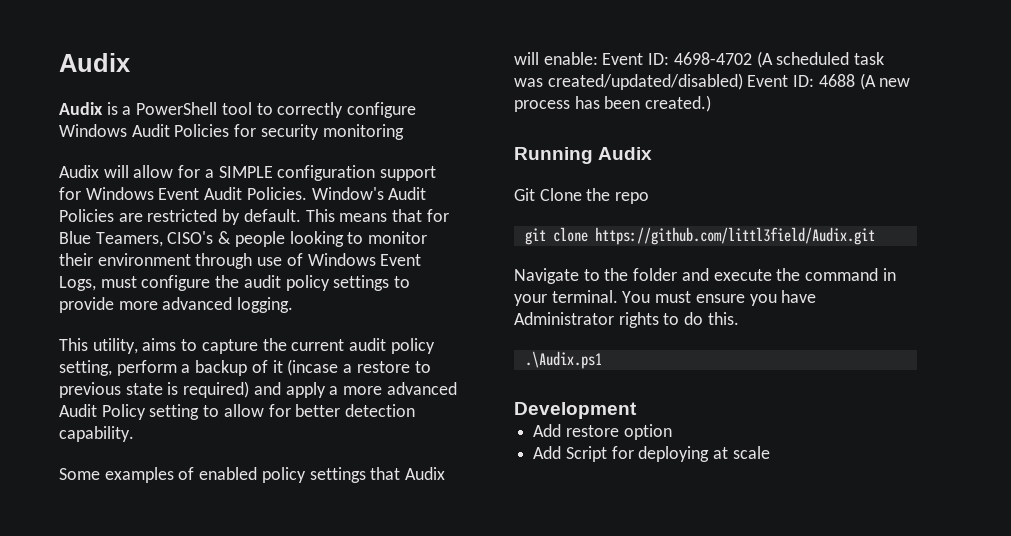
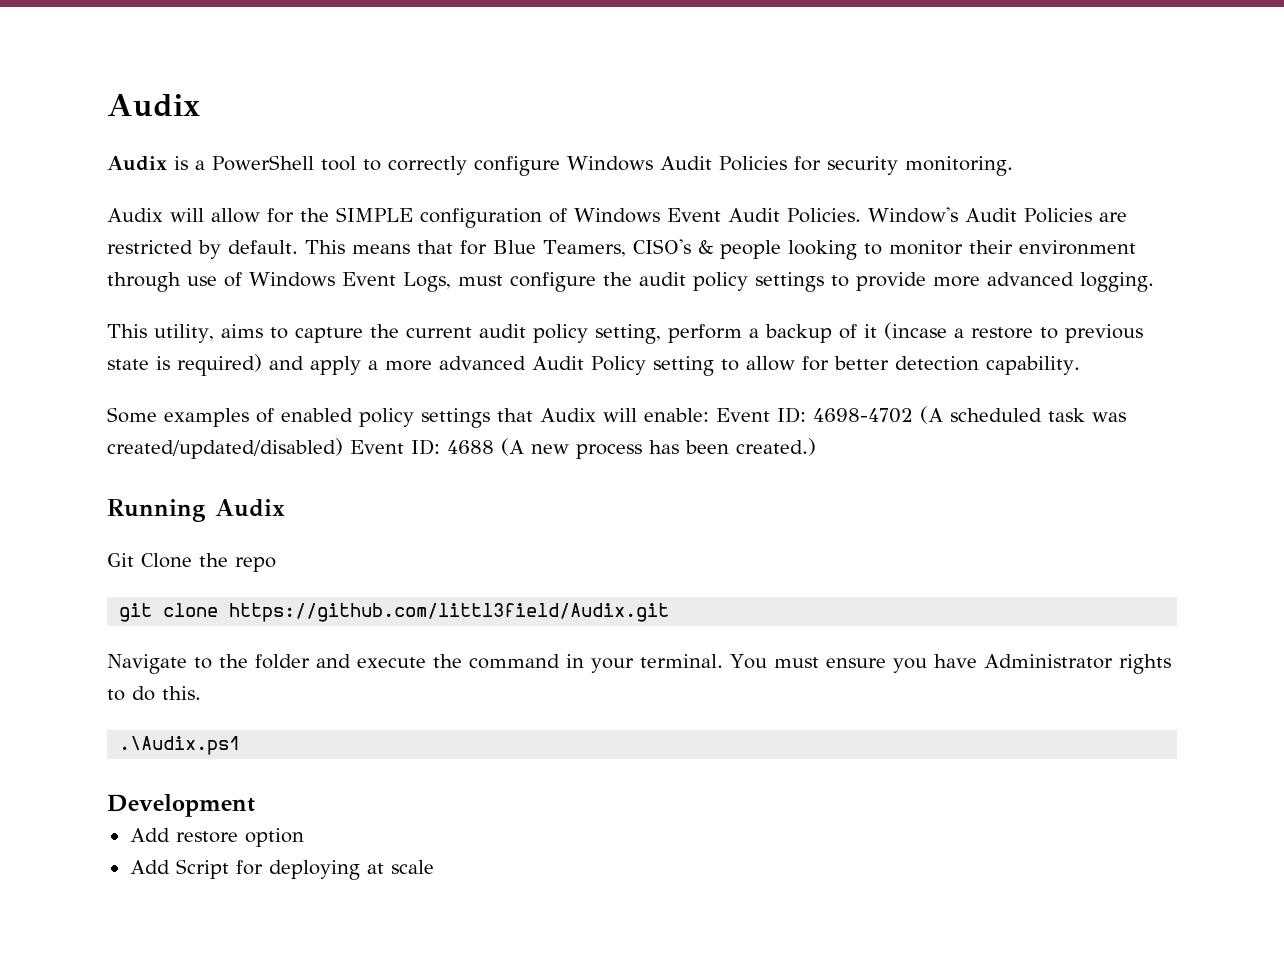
[322,124,404,140] monitoring -> [904,156,1013,176] monitoring.
[204,169,214,178] a -> [300,208,329,222] the
[380,166,437,181] [59,187,81,200] support for -> [549,208,567,223] of

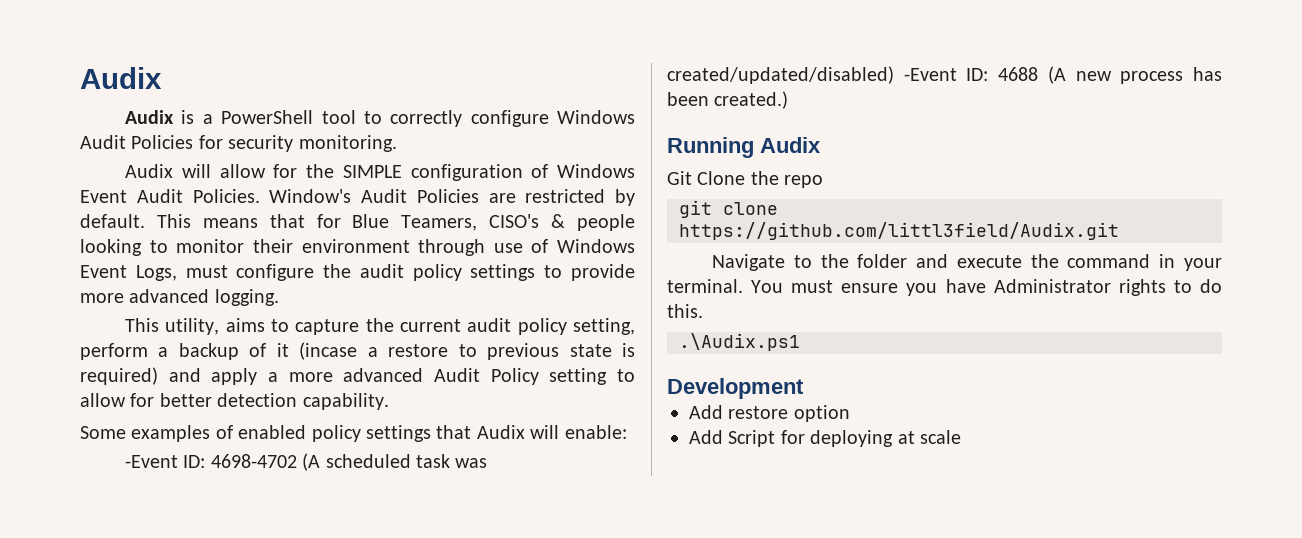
[716,408,770,422] Event -> [125,455,179,468] // -Event
[350,440,404,454] Event -> [903,68,957,81] -Event

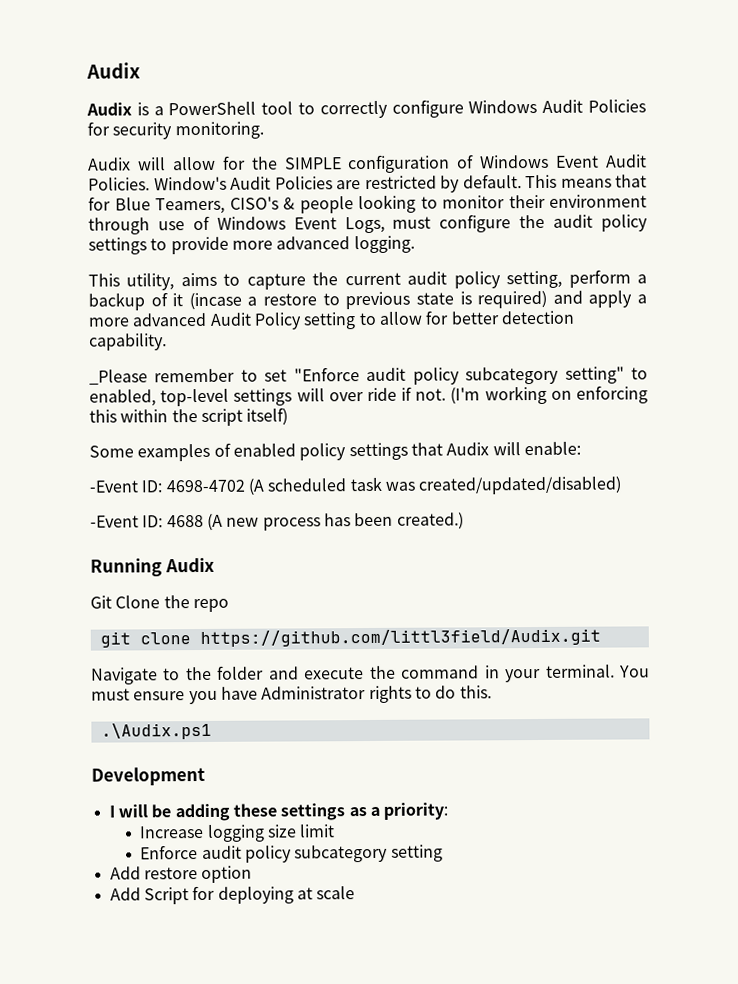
(389, 401) none -> [89,366,649,385] [89,385,648,407] [89,407,289,426] // _Please remember to set "Enforce audit policy subcategory setting" to enabled, top-level settings will over ride if not. (I'm working on enforcing this within the script itself)
(894, 75) none -> (623, 485) //
(804, 388) none -> [108,802,449,822] [139,824,336,842] [140,844,443,863] // I will be adding these settings as a priority: // Increase logging size limit // Enforce audit policy subcategory setting

